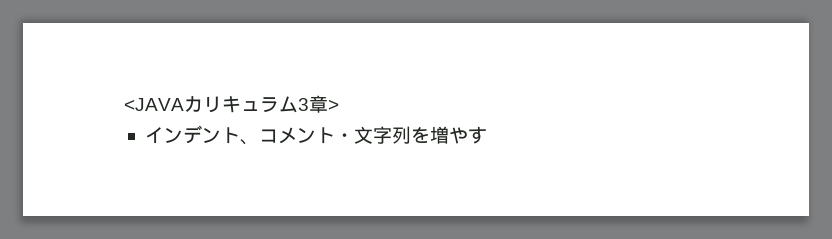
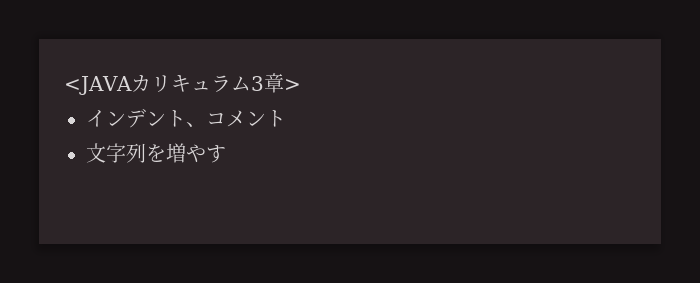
[334,133,354,142] ・ -> (286, 118) //

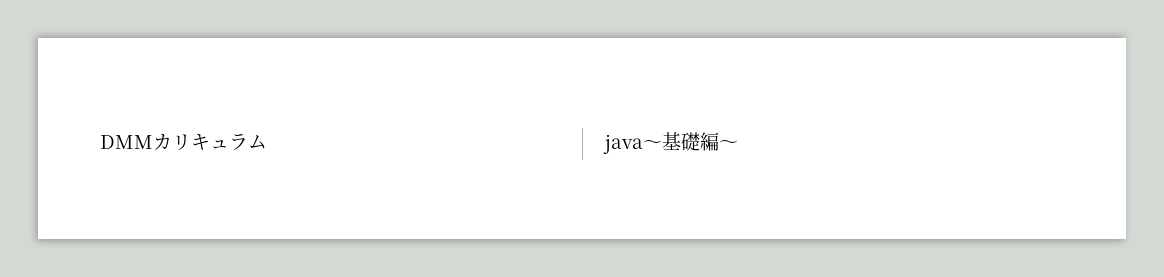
[64,76,132,95] <JAVA -> [100,135,153,149] DMM
[250,73,301,93] [86,108,286,128] [86,143,226,163] 3章> // インデント、コメント // 文字列を増やす -> [603,132,738,154] // java〜基礎編〜

